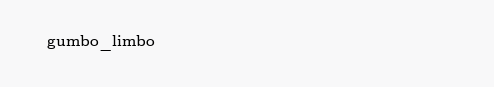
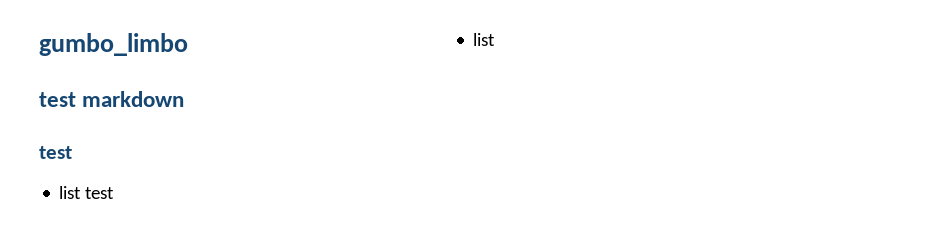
(155, 43) none -> [39,91,185,107] [39,146,72,159] [59,186,115,199] [473,33,496,46] // test markdown // test // list test // list

